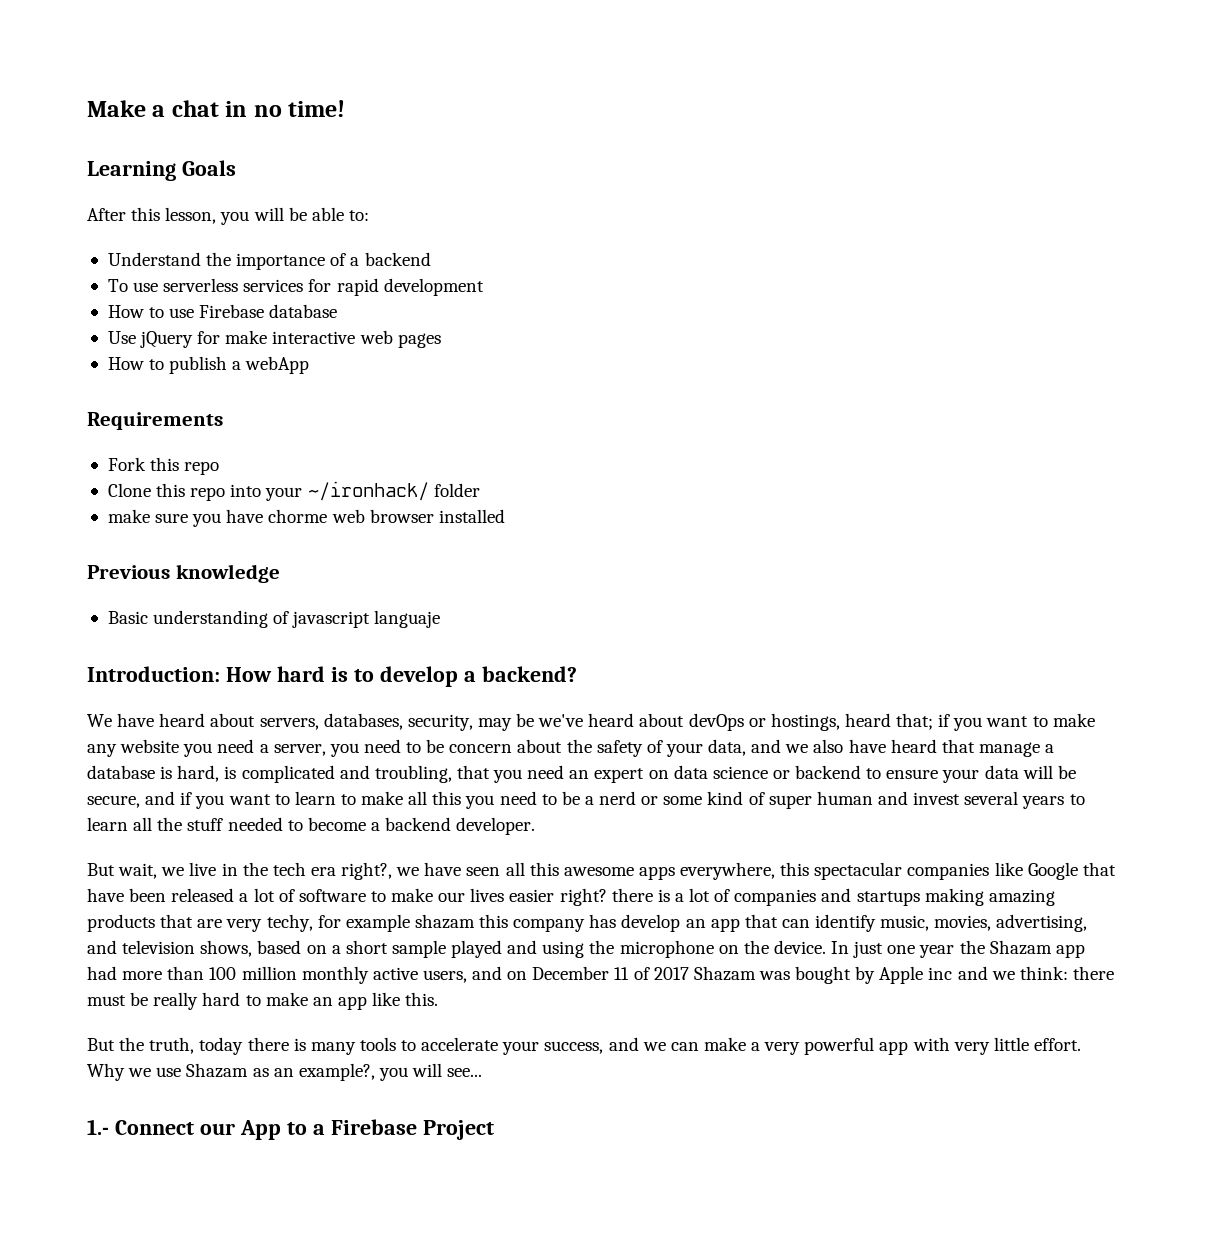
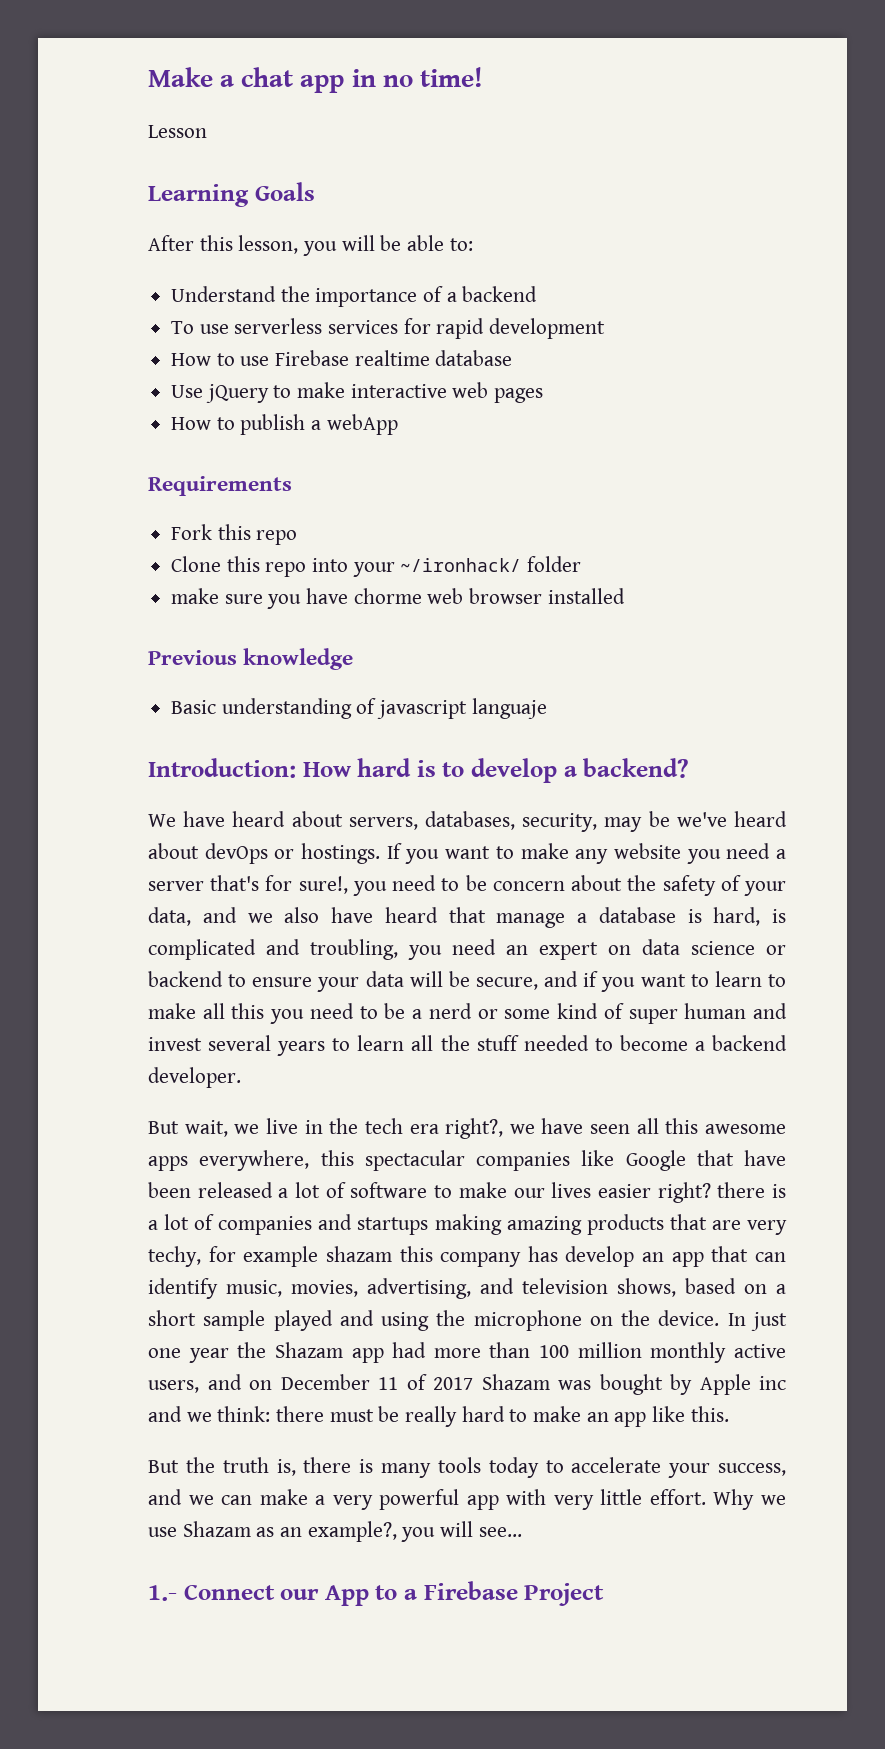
(219, 108) none -> [300,75,345,93] app
(346, 108) none -> [148,125,207,138] // Lesson
(265, 311) none -> [354,350,430,366] realtime
[197,331,221,344] for -> [273,385,292,398] to
[770,713,951,731] hostings, heard that; if -> [301,843,402,864] hostings. If
[273,744,326,756] server, -> [148,875,348,894] server that's for sure!,
[456,765,490,779] that -> (398, 949) none
[149,1037,244,1055] truth, today -> [222,1457,296,1476] truth is,
(396, 1044) none -> [488,1457,539,1478] today

